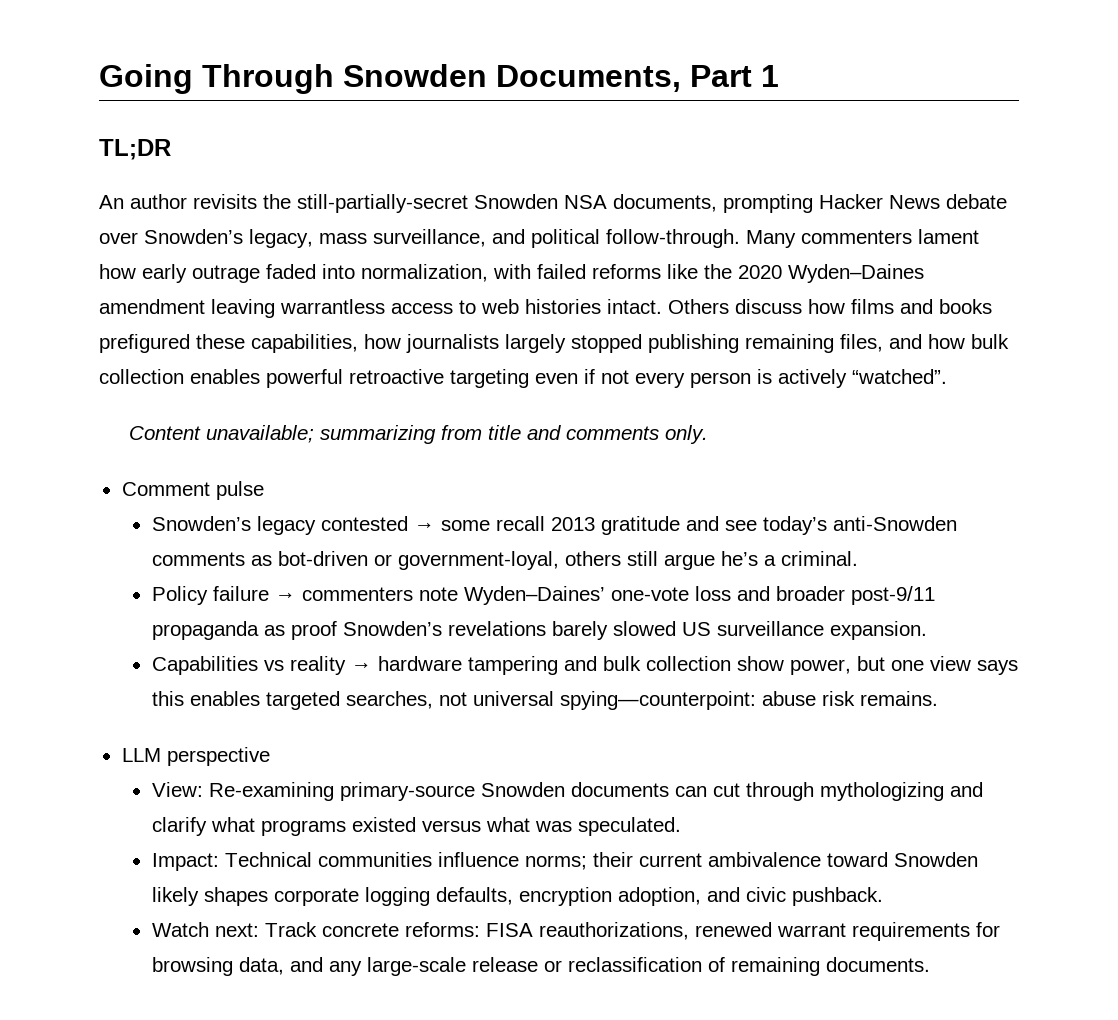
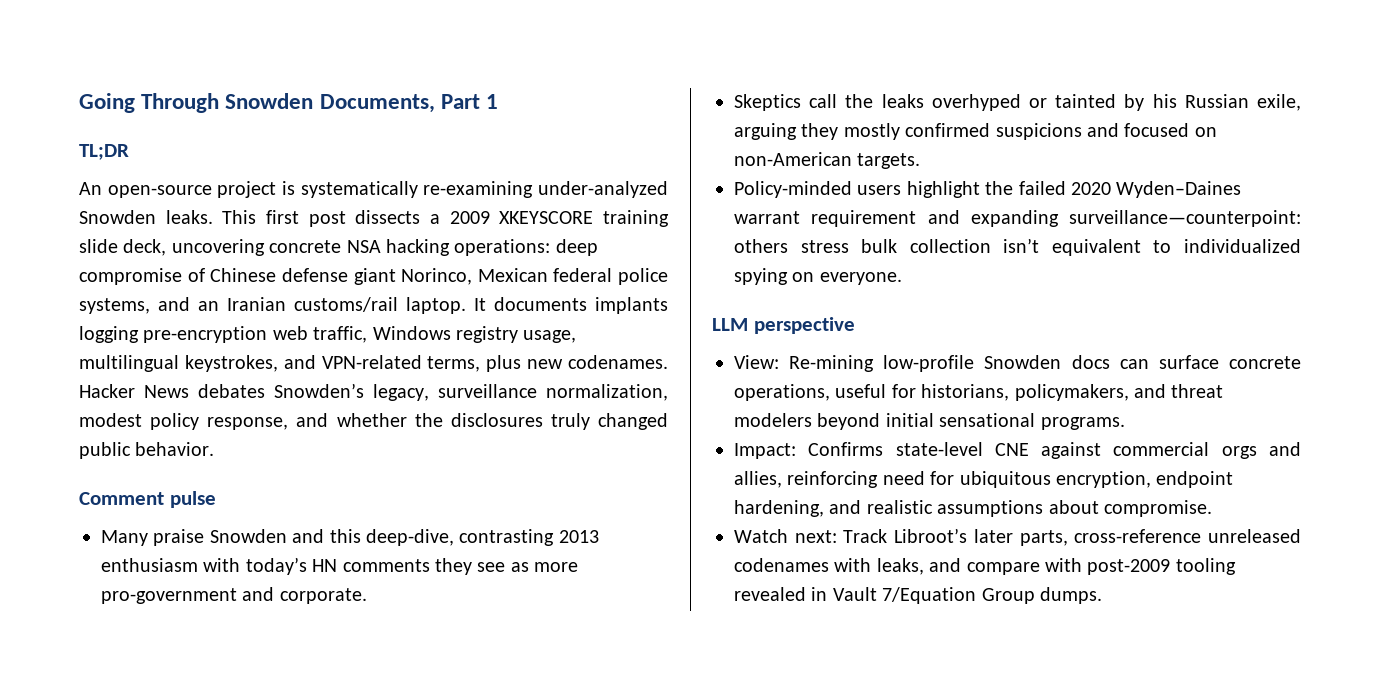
[130,194,1007,213] [99,229,979,248] [99,264,924,283] [99,299,992,318] [99,334,1009,353] [99,369,947,388] [128,425,708,444] [121,481,264,500] [151,516,957,535] [151,551,858,570] [151,586,935,605] [151,621,927,640] [151,656,1018,675] [151,691,938,710] [121,747,270,766] [151,782,983,801] [151,817,681,836] [151,852,978,871] [151,887,883,906] [151,922,1000,941] [151,957,930,976] author revisits the still-partially-secret Snowden NSA documents, prompting Hacker News debate over Snowden’s legacy, mass surveillance, and political follow-through. Many commenters lament how early outrage faded into normalization, with failed reforms like the 2020 Wyden–Daines amendment leaving warrantless access to web histories intact. Others discuss how films and books prefigured these capabilities, how journalists largely stopped publishing remaining files, and how bulk collection enables powerful retroactive targeting even if not every person is actively “watched”. // Content unavailable; summarizing from title and comments only. // Comment pulse // Snowden’s legacy contested → some recall 2013 gratitude and see today’s anti-Snowden comments as bot-driven or government-loyal, others still argue he’s a criminal. // Policy failure → commenters note Wyden–Daines’ one-vote loss and broader post-9/11 propaganda as proof Snowden’s revelations barely slowed US surveillance expansion. // Capabilities vs reality → hardware tampering and bulk collection show power, but one view says this enables targeted searches, not universal spying—counterpoint: abuse risk remains. // LLM perspective // View: Re-examining primary-source Snowden documents can cut through mythologizing and clarify what programs existed versus what was speculated. // Impact: Technical communities influence norms; their current ambivalence toward Snowden likely shapes corporate logging defaults, encryption adoption, and civic pushback. // Watch next: Track concrete reforms: FISA reauthorizations, renewed warrant requirements for browsing data, and any large-scale release or reclassification of remaining documents. -> [107,181,668,198] [79,210,669,227] [79,239,598,256] [79,268,668,285] [79,297,668,314] [79,326,577,343] [79,355,669,372] [79,383,668,401] [79,413,668,430] [79,442,215,459] [79,491,216,508] [101,529,599,546] [101,557,579,575] [101,587,367,604] [734,94,1301,111] [734,123,1217,140] [734,152,921,169] [734,181,1242,198] [734,210,1301,227] [734,238,1301,256] [734,268,902,285] [712,317,855,334] [734,355,1301,372] [734,384,1224,401] [734,413,1125,430] [734,442,1301,459] [734,471,1234,488] [734,500,1212,517] [734,528,1301,546] [734,558,1236,575] [734,587,1102,604] open-source project is systematically re-examining under-analyzed Snowden leaks. This first post dissects a 2009 XKEYSCORE training slide deck, uncovering concrete NSA hacking operations: deep compromise of Chinese defense giant Norinco, Mexican federal police systems, and an Iranian customs/rail laptop. It documents implants logging pre-encryption web traffic, Windows registry usage, multilingual keystrokes, and VPN-related terms, plus new codenames. Hacker News debates Snowden’s legacy, surveillance normalization, modest policy response, and whether the disclosures truly changed public behavior. // Comment pulse // Many praise Snowden and this deep-dive, contrasting 2013 enthusiasm with today’s HN comments they see as more pro-government and corporate. // Skeptics call the leaks overhyped or tainted by his Russian exile, arguing they mostly confirmed suspicions and focused on non-American targets. // Policy-minded users highlight the failed 2020 Wyden–Daines warrant requirement and expanding surveillance—counterpoint: others stress bulk collection isn’t equivalent to individualized spying on everyone. // LLM perspective // View: Re-mining low-profile Snowden docs can surface concrete operations, useful for historians, policymakers, and threat modelers beyond initial sensational programs. // Impact: Confirms state-level CNE against commercial orgs and allies, reinforcing need for ubiquitous encryption, endpoint hardening, and realistic assumptions about compromise. // Watch next: Track Libroot’s later parts, cross-reference unreleased codenames with leaks, and compare with post-2009 tooling revealed in Vault 7/Equation Group dumps.

